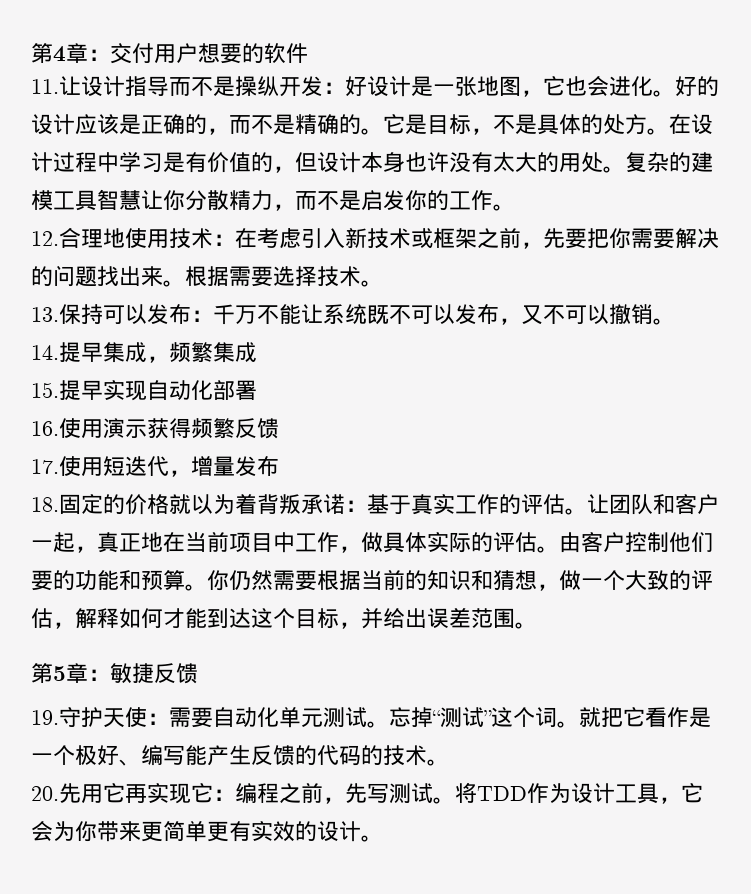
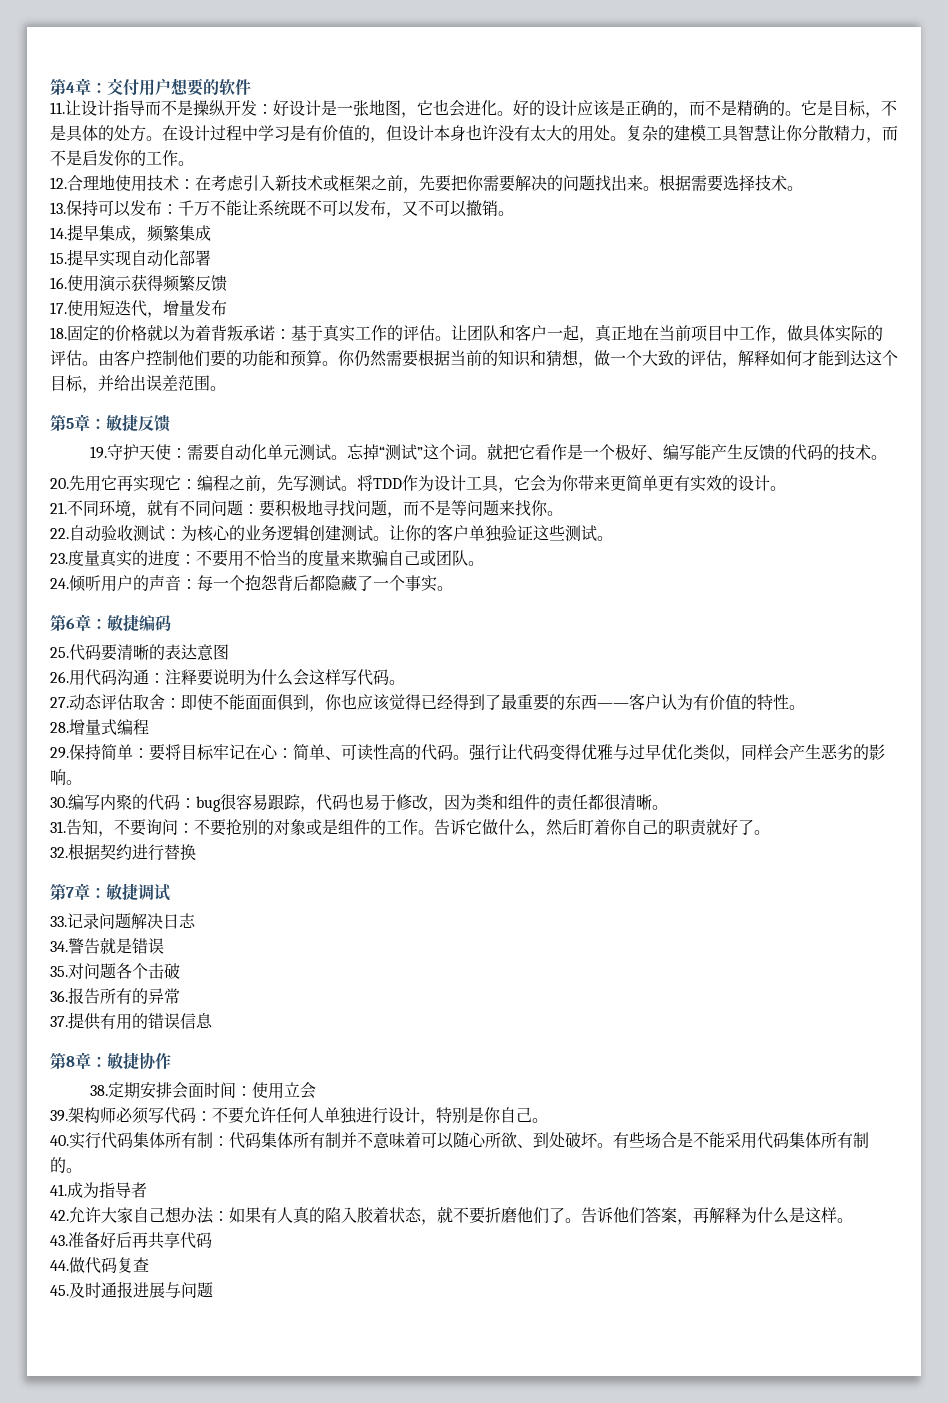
(383, 838) none -> [50,499,563,518] [50,524,613,542] [50,549,484,567] [50,574,453,592] [50,614,171,632] [50,644,229,661] [50,669,405,686] [50,693,805,712] [50,719,149,735] [50,743,885,762] [50,769,82,785] [50,793,668,812] [50,819,770,837] [50,843,196,861] [50,883,170,901] [50,913,196,929] [50,938,164,954] [50,963,180,979] [50,987,180,1004] [50,1012,213,1030] [50,1052,171,1070] [89,1082,316,1099] [50,1107,548,1125] [50,1132,869,1149] [50,1157,82,1173] [50,1182,147,1198] [50,1206,853,1225] [50,1232,212,1249] [50,1257,149,1274] [50,1281,213,1298] // 21.不同环境，就有不同问题：要积极地寻找问题，而不是等问题来找你。 // 22.自动验收测试：为核心的业务逻辑创建测试。让你的客户单独验证这些测试。 // 23.度量真实的进度：不要用不恰当的度量来欺骗自己或团队。 // 24.倾听用户的声音：每一个抱怨背后都隐藏了一个事实。 // 第6章：敏捷编码 // 25.代码要清晰的表达意图 // 26.用代码沟通：注释要说明为什么会这样写代码。 // 27.动态评估取舍：即使不能面面俱到，你也应该觉得已经得到了最重要的东西——客户认为有价值的特性。 // 28.增量式编程 // 29.保持简单：要将目标牢记在心：简单、可读性高的代码。强行让代码变得优雅与过早优化类似，同样会产生恶劣的影响。 // 30.编写内聚的代码：bug很容易跟踪，代码也易于修改，因为类和组件的责任都很清晰。 // 31.告知，不要询问：不要抢别的对象或是组件的工作。告诉它做什么，然后盯着你自己的职责就好了。 // 32.根据契约进行替换 // 第7章：敏捷调试 // 33.记录问题解决日志 // 34.警告就是错误 // 35.对问题各个击破 // 36.报告所有的异常 // 37.提供有用的错误信息 // 第8章：敏捷协作 // 38.定期安排会面时间：使用立会 // 39.架构师必须写代码：不要允许任何人单独进行设计，特别是你自己。 // 40.实行代码集体所有制：代码集体所有制并不意味着可以随心所欲、到处破坏。有些场合是不能采用代码集体所有制的。 // 41.成为指导者 // 42.允许大家自己想办法：如果有人真的陷入胶着状态，就不要折磨他们了。告诉他们答案，再解释为什么是这样。 // 43.准备好后再共享代码 // 44.做代码复查 // 45.及时通报进展与问题

